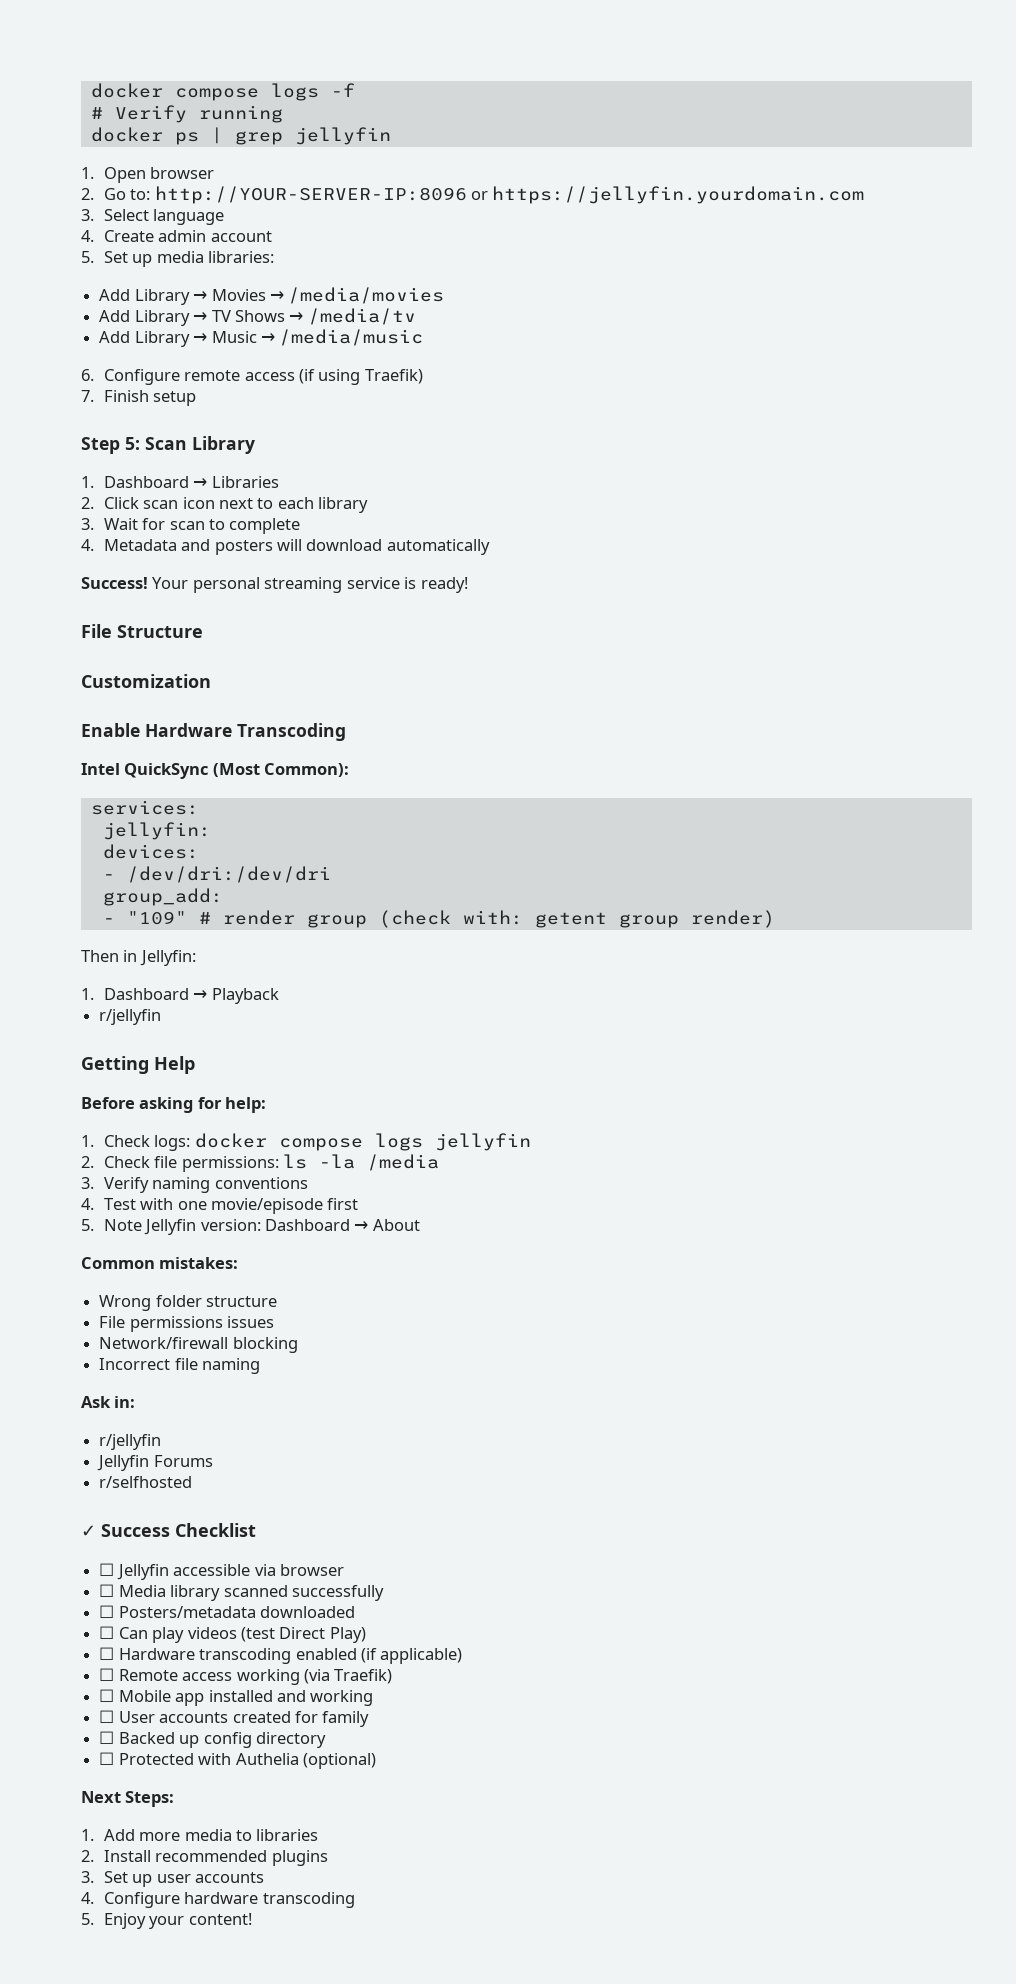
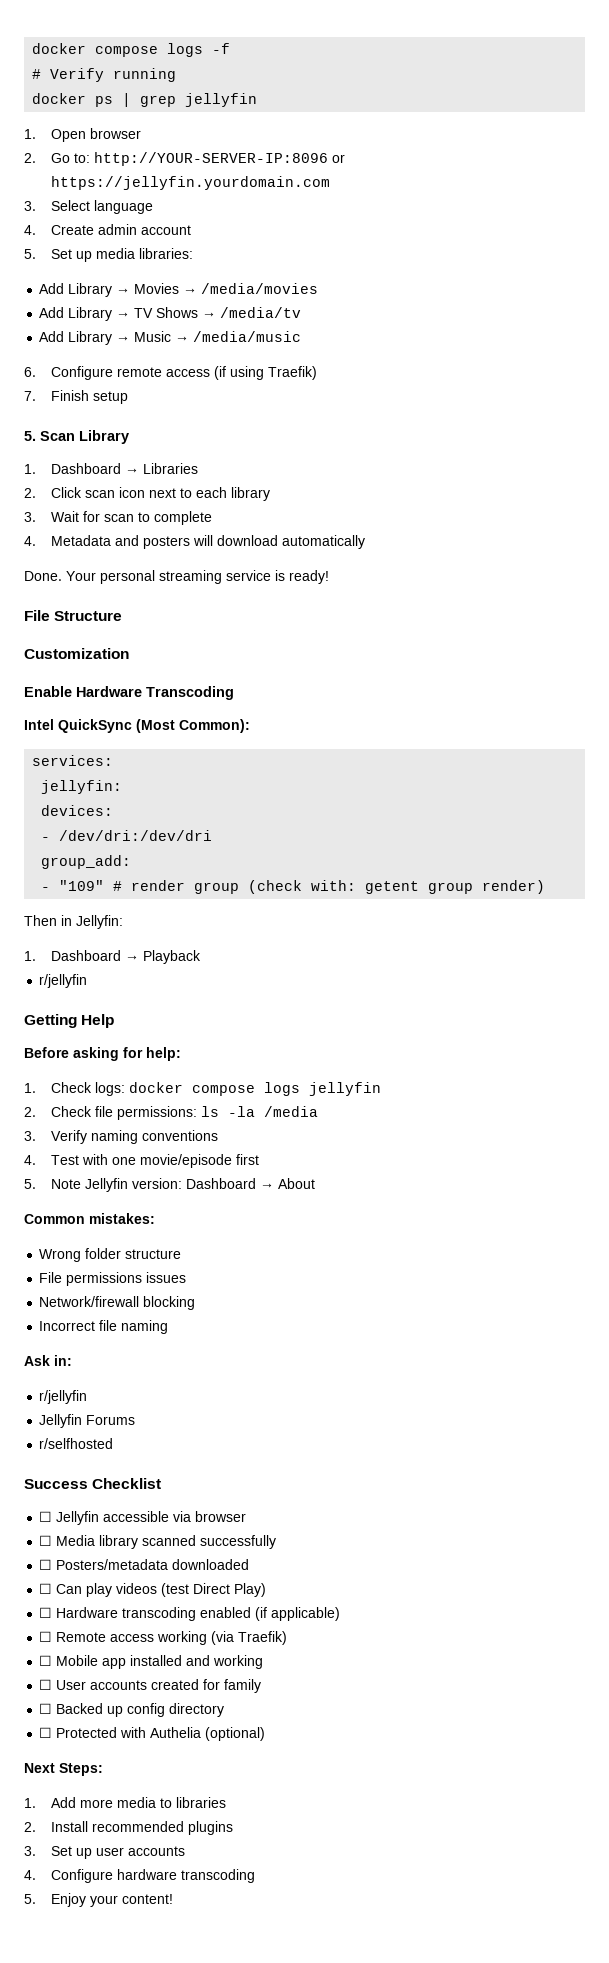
[81,437,140,454] Step 5: -> [24,431,36,441] 5.
[81,577,148,589] Success! -> [24,571,62,581] Done.
[81,1525,96,1537] ✓ -> (114, 1443) none

